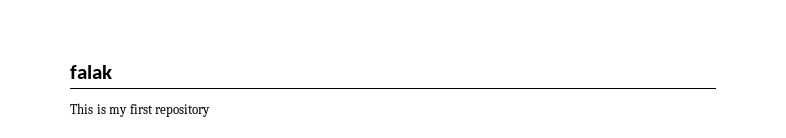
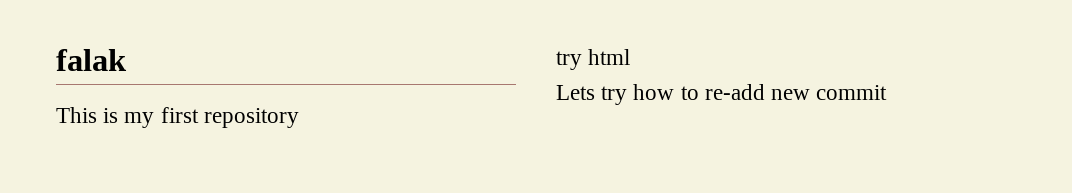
(211, 110) none -> [556,49,631,70] [556,84,888,105] // try html // Lets try how to re-add new commit

